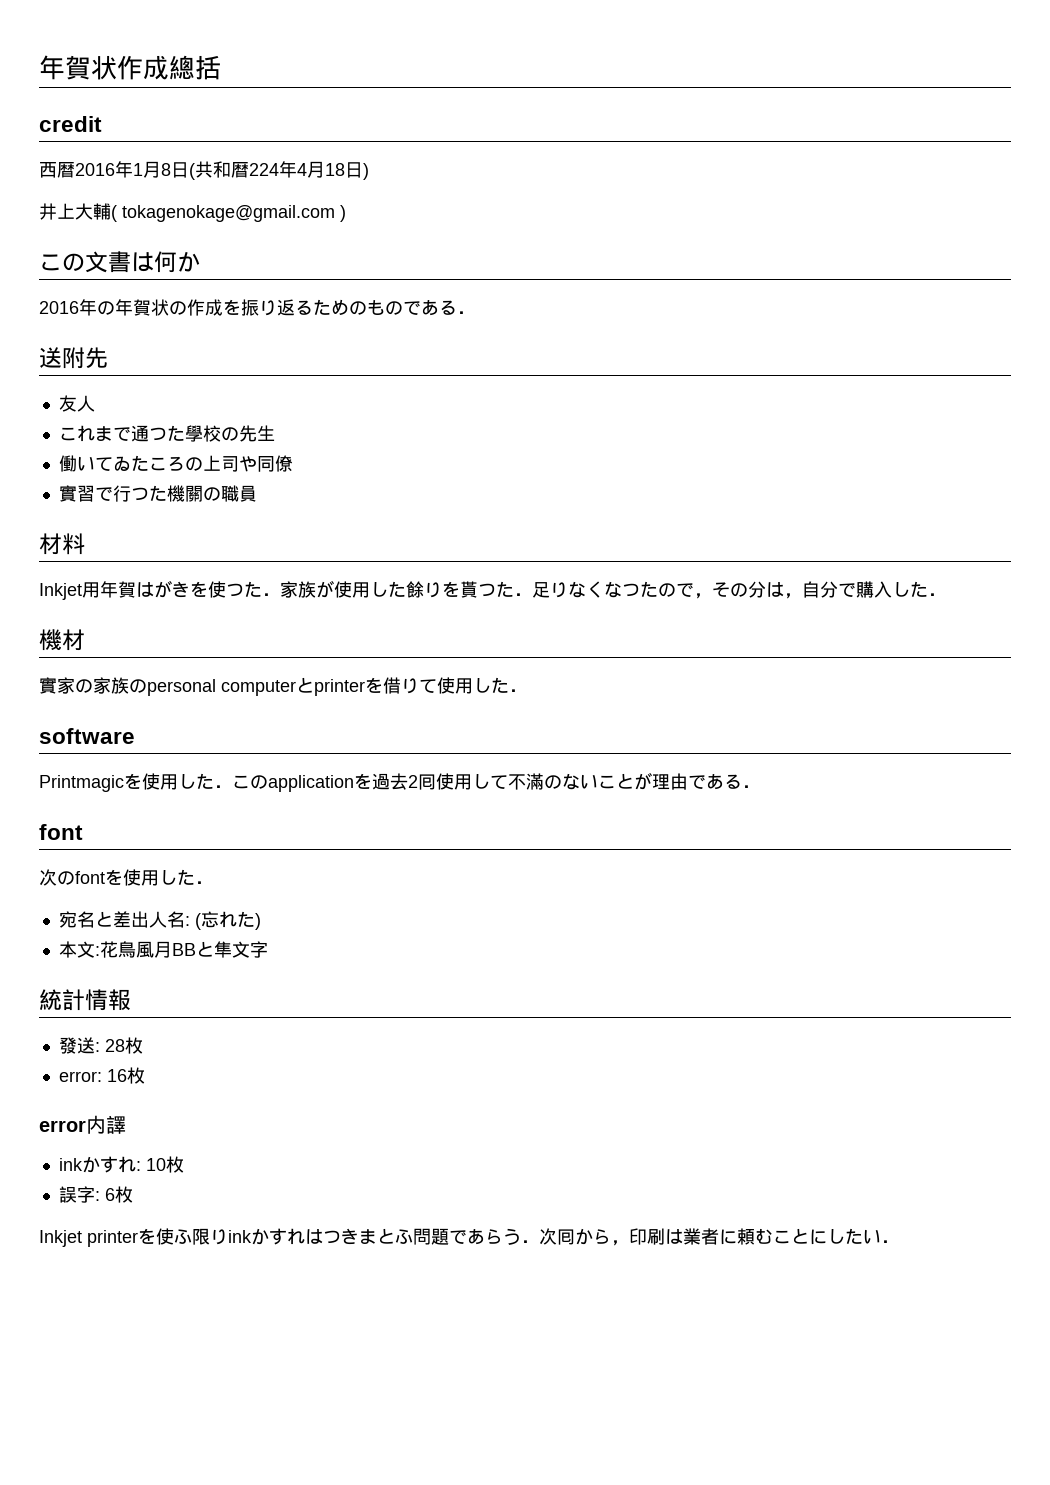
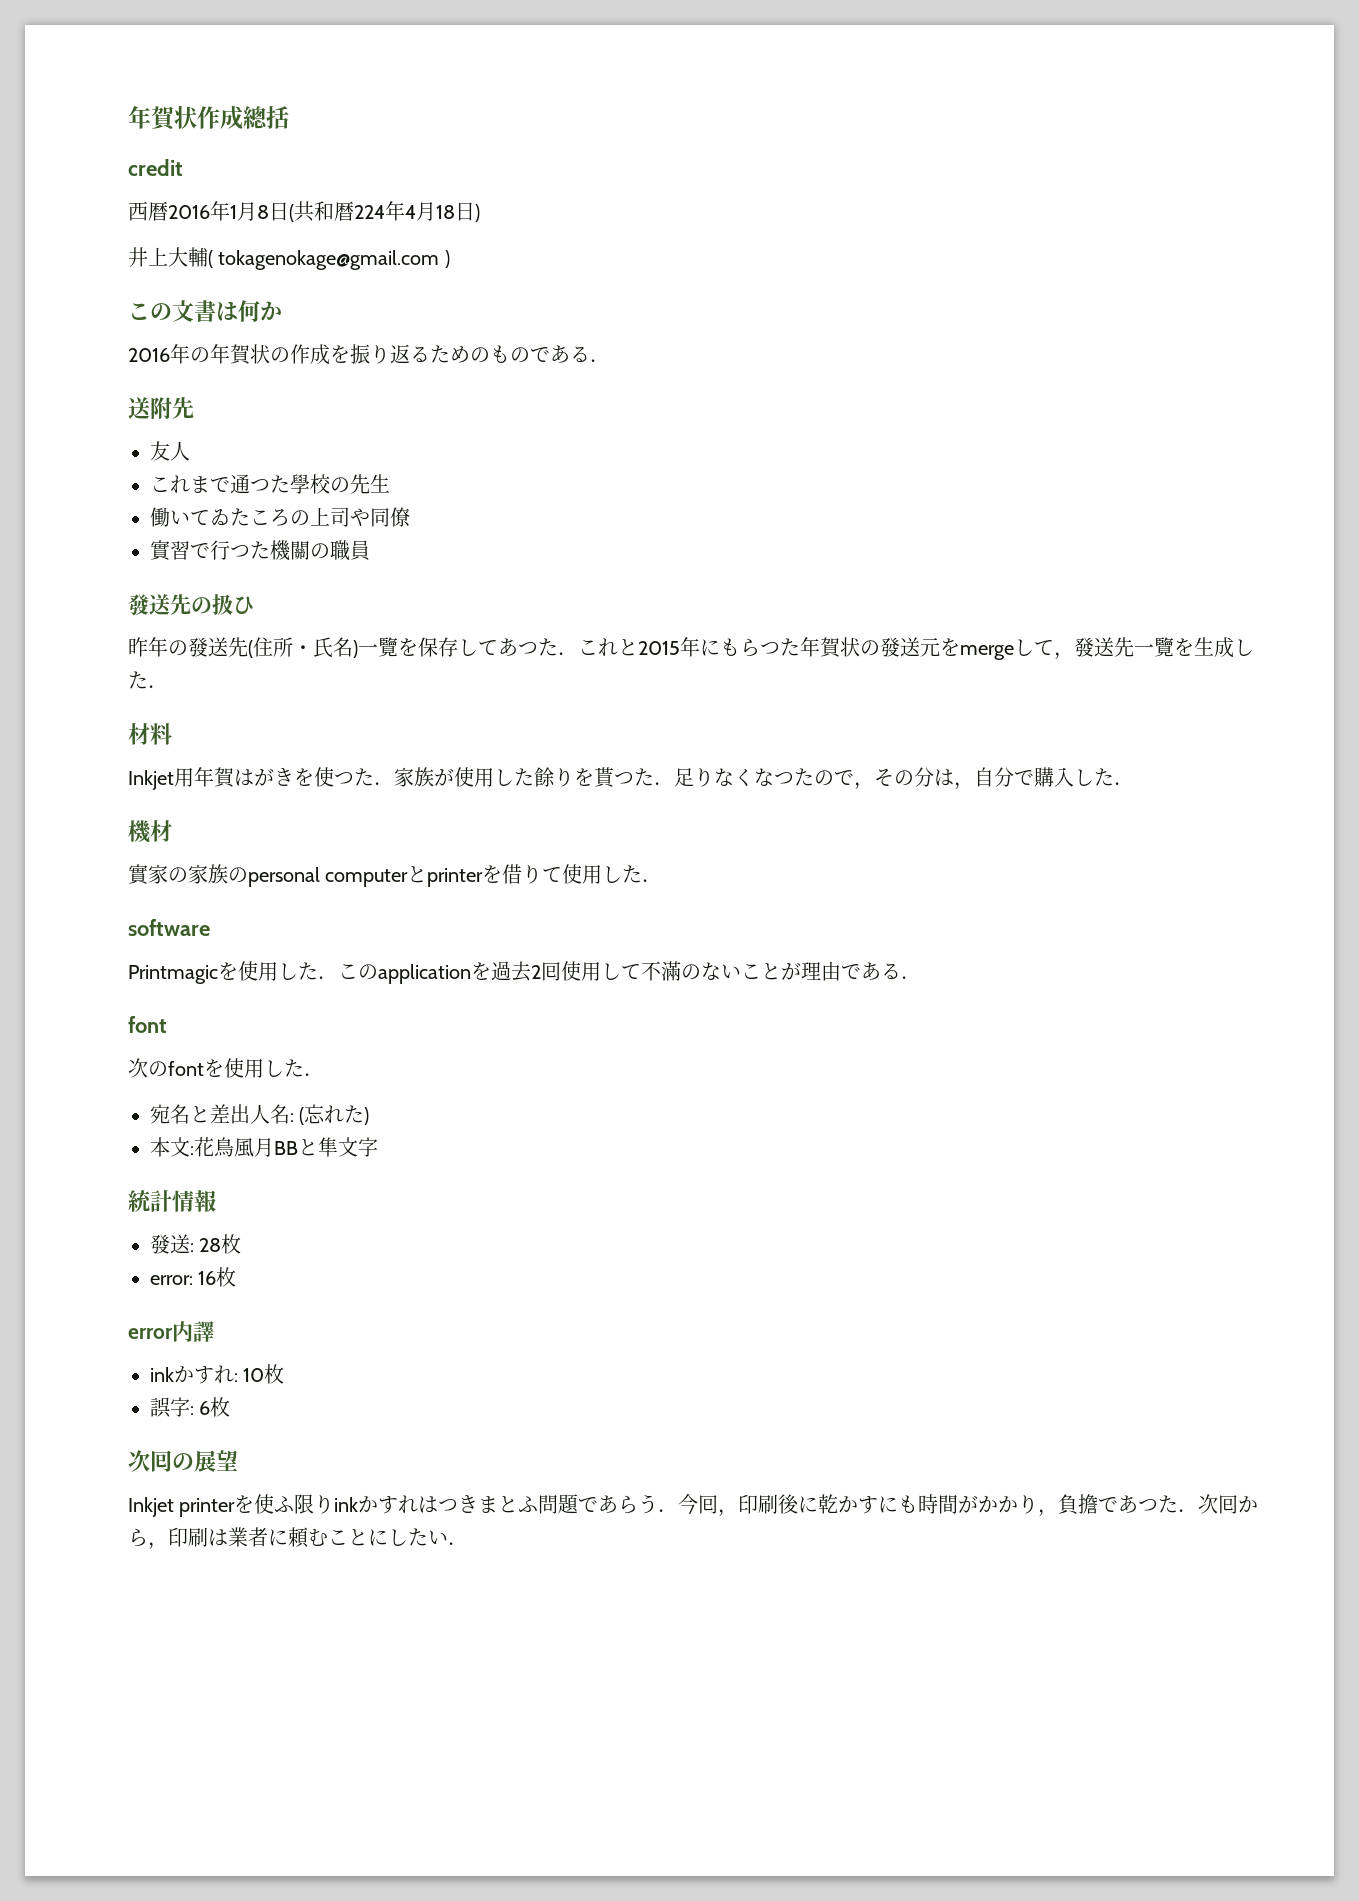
(257, 493) none -> [128,594,254,615] [128,637,1254,660] [128,671,168,689] // 發送先の扱ひ // 昨年の發送先(住所・氏名)一覽を保存してあつた．これと2015年にもらつた年賀状の發送元をmergeして，發送先一覽を生成した．
(133, 1194) none -> [128,1450,238,1472] // 次囘の展望
(539, 1241) none -> [678,1494,1199,1517] 今囘，印刷後に乾かすにも時間がかかり，負擔であつた．

